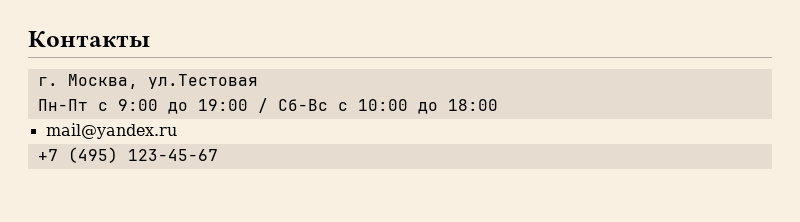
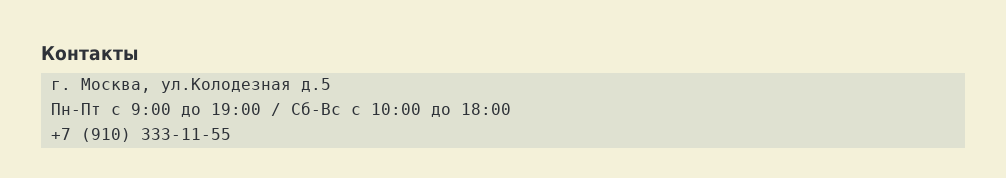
[147,74,258,89] ул.Тестовая -> [160,78,331,93] ул.Колодезная д.5
[45,123,177,139] // mail@yandex.ru -> (511, 109) none
[67,147,218,163] (495) 123-45-67 -> [80,128,231,142] (910) 333-11-55

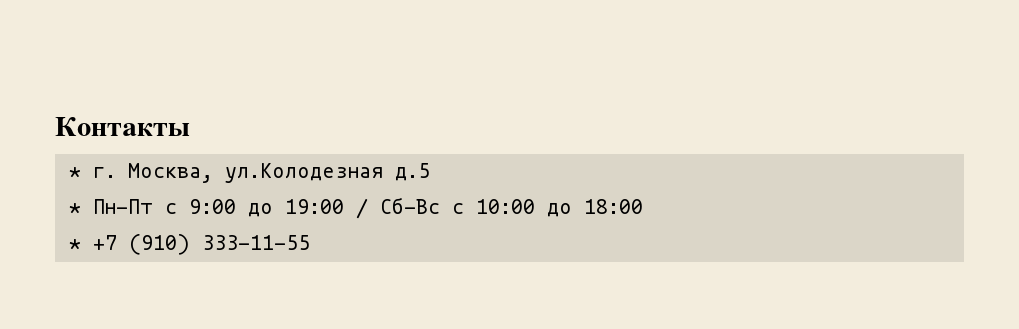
(138, 53) none -> [68,167,81,178] *
(331, 85) none -> [68,203,81,214] *
(511, 109) none -> [68,239,81,250] *

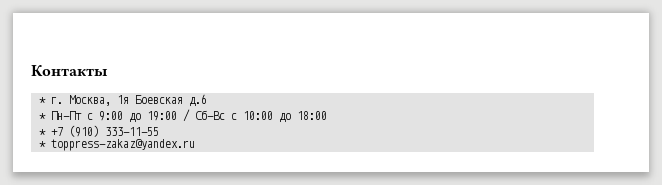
[224,163,430,183] ул.Колодезная д.5 -> [116,94,207,107] 1я Боевская д.6
(310, 242) none -> [38,139,195,151] // * toppress-zakaz@yandex.ru

